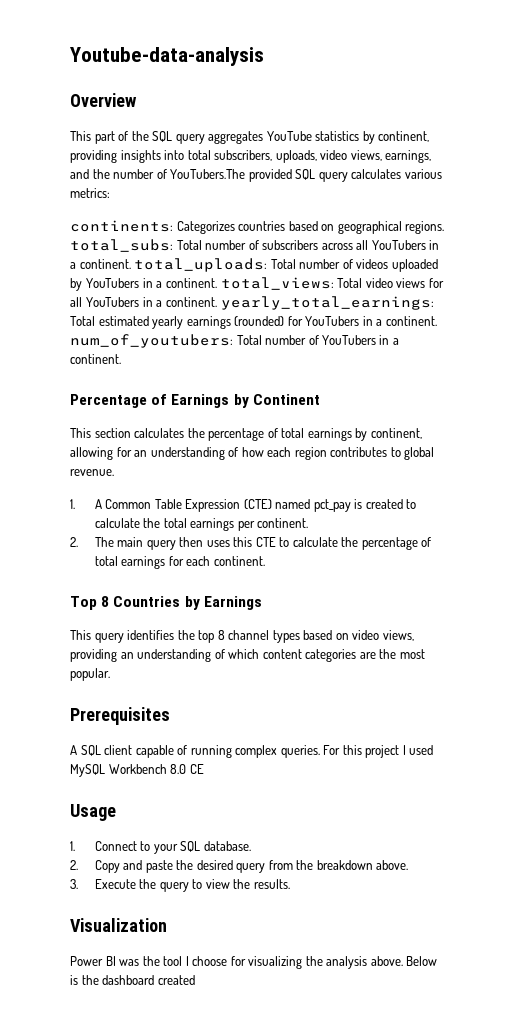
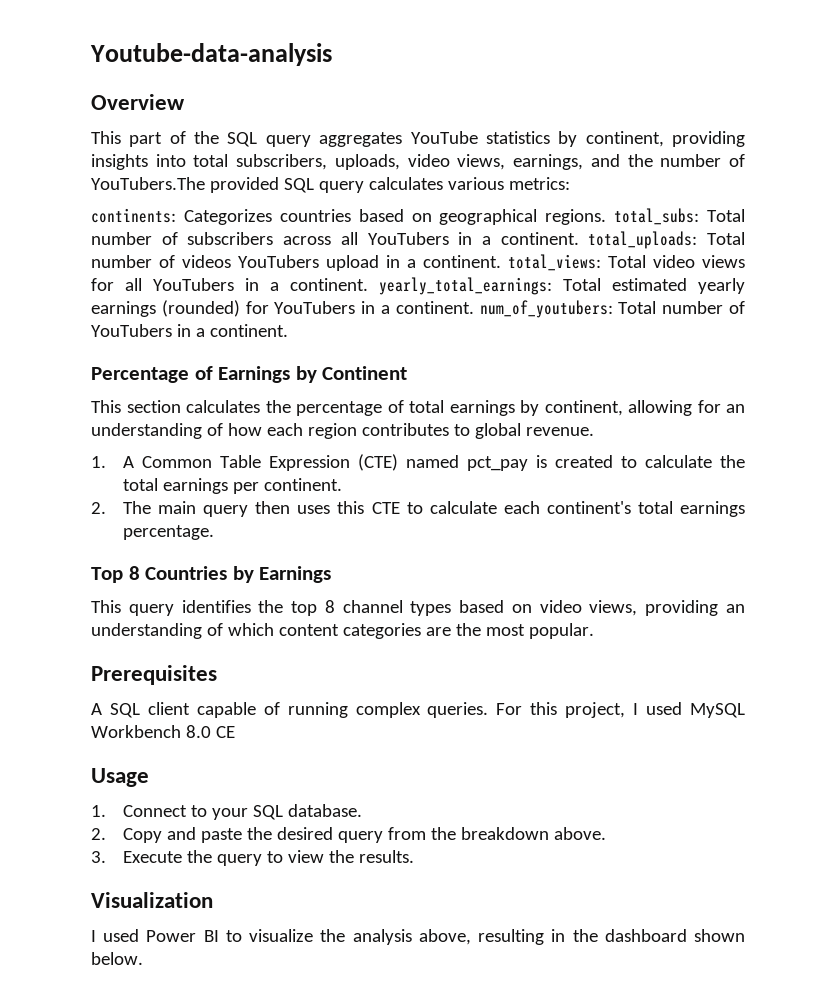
[391,259,438,272] [70,278,140,291] uploaded by YouTubers -> [238,255,379,271] YouTubers upload
[341,537,432,550] [94,556,265,569] the percentage of total earnings for each continent. -> [503,501,745,517] [123,525,215,540] each continent's total earnings percentage.
[365,745,400,758] project -> [565,702,626,718] project,
[70,956,438,969] [70,975,195,985] Power BI was the tool I choose for visualizing the analysis above. Below is the dashboard created -> [91,929,745,945] [91,952,143,965] I used Power BI to visualize the analysis above, resulting in the dashboard shown below.

